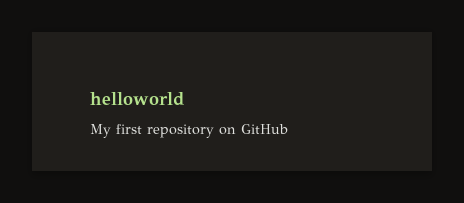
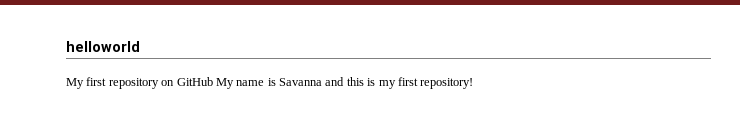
(288, 129) none -> [215,77,474,89] My name is Savanna and this is my first repository!

